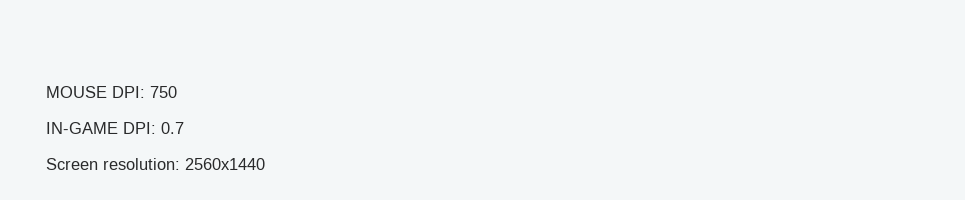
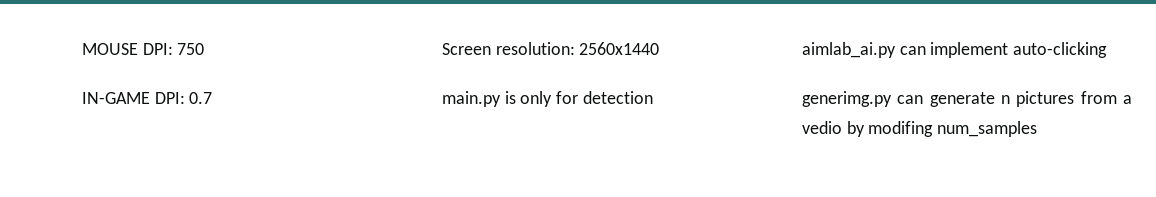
(265, 164) none -> [442,91,653,107] [802,42,1108,58] [802,91,1132,107] [802,121,1038,137] // main.py is only for detection // aimlab_ai.py can implement auto-clicking // generimg.py can generate n pictures from a vedio by modifing num_samples

